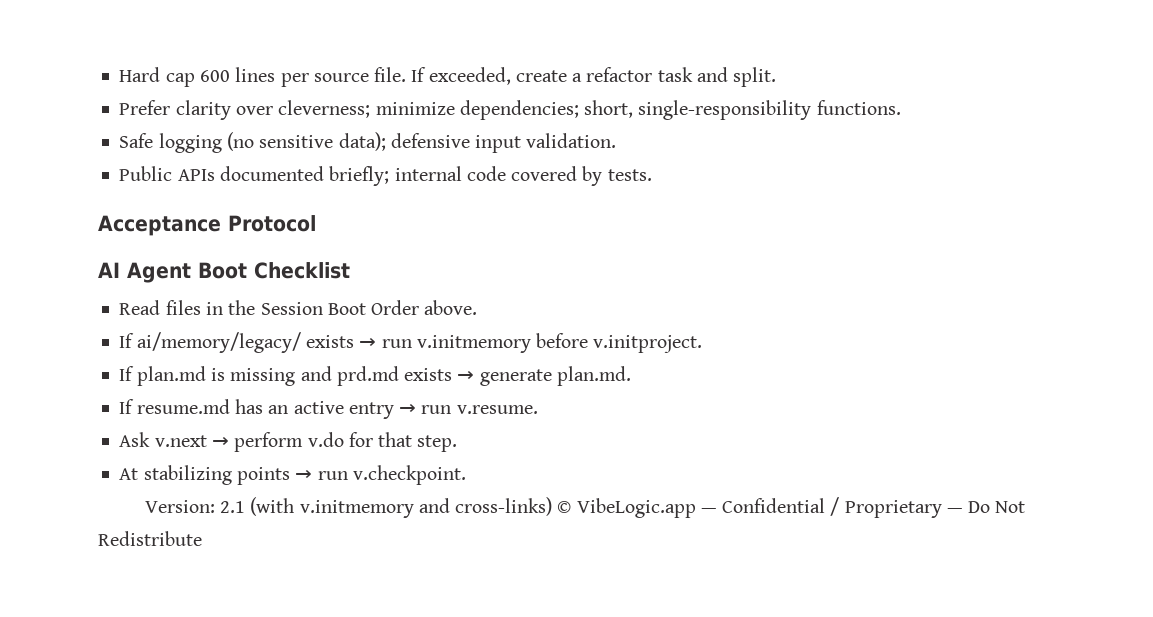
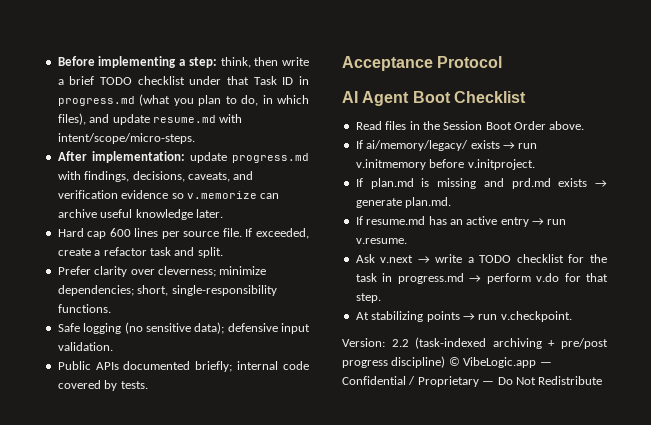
(119, 74) none -> [57,56,310,68] [57,76,309,85] [57,94,309,106] [57,113,243,125] [57,133,195,144] [57,151,309,163] [57,171,254,182] [57,190,280,199] [57,209,223,220] Before implementing a step: think, then write a brief TODO checklist under that Task ID in progress.md (what you plan to do, in which files), and update resume.md with intent/scope/micro-steps. // After implementation: update progress.md with findings, decisions, caveats, and verification evidence so v.memorize can archive useful knowledge later. //
(229, 442) none -> [435,254,607,263] [355,273,482,284] write a TODO checklist for the task in progress.md →
[220,497,553,518] 2.1 (with v.initmemory and cross-links) -> [391,337,608,349] [342,356,446,368] 2.2 (task-indexed archiving + pre/post progress discipline)

